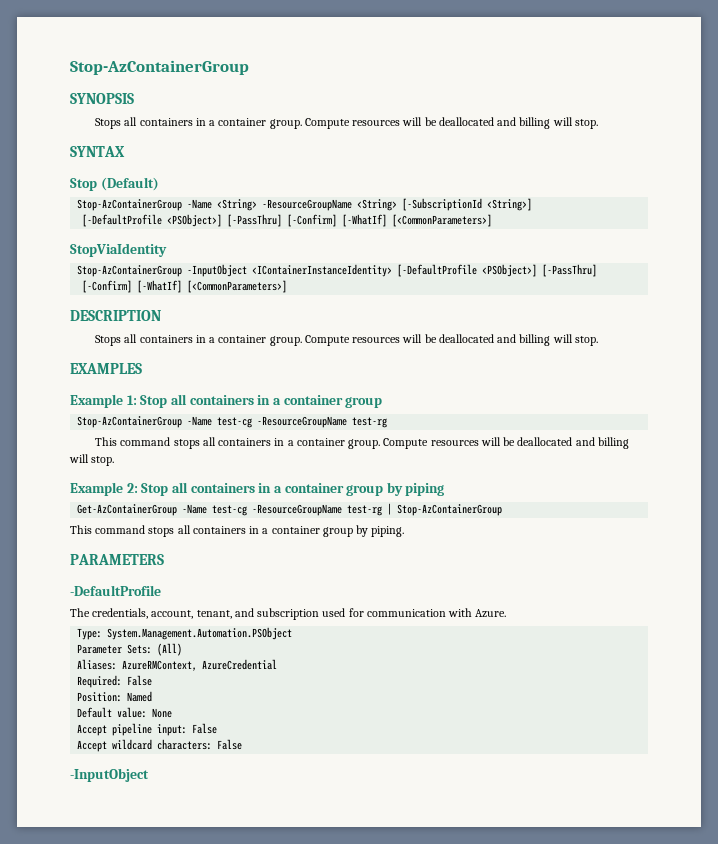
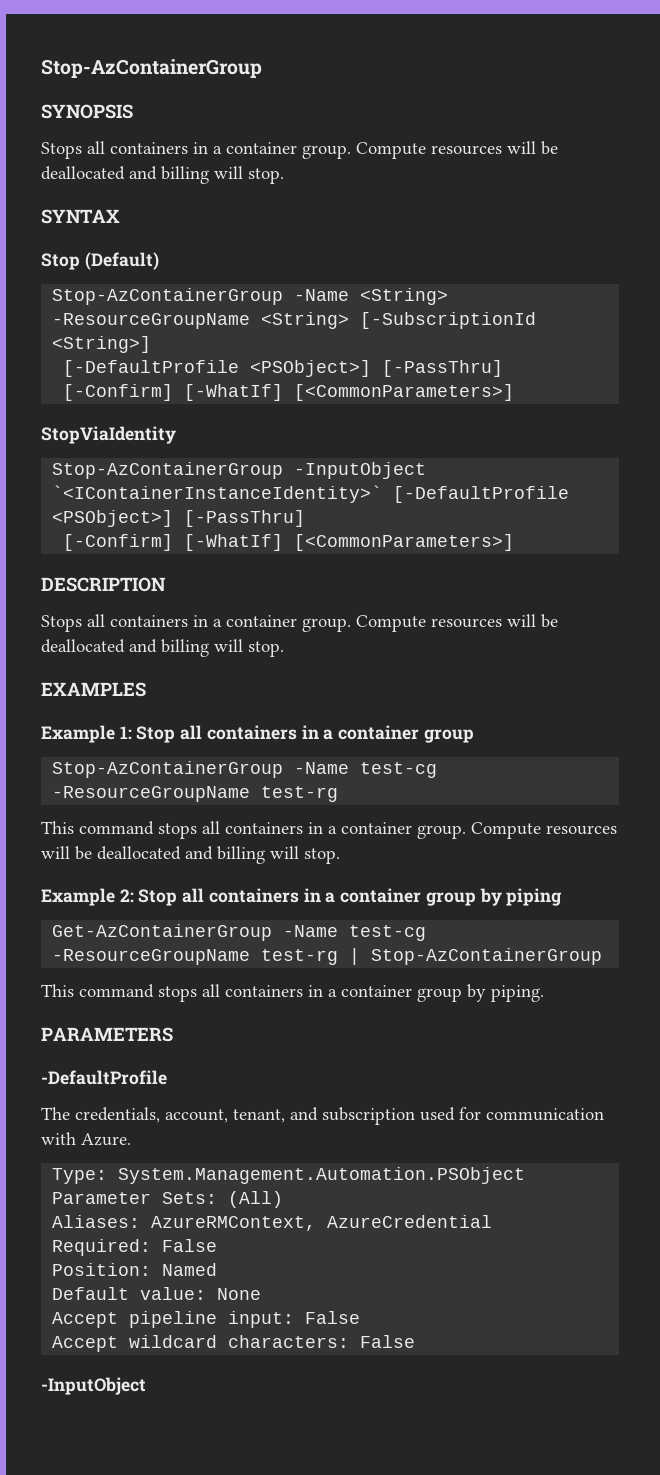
[252,264,393,277] <IContainerInstanceIdentity> -> [52,485,383,503] `<IContainerInstanceIdentity>`

